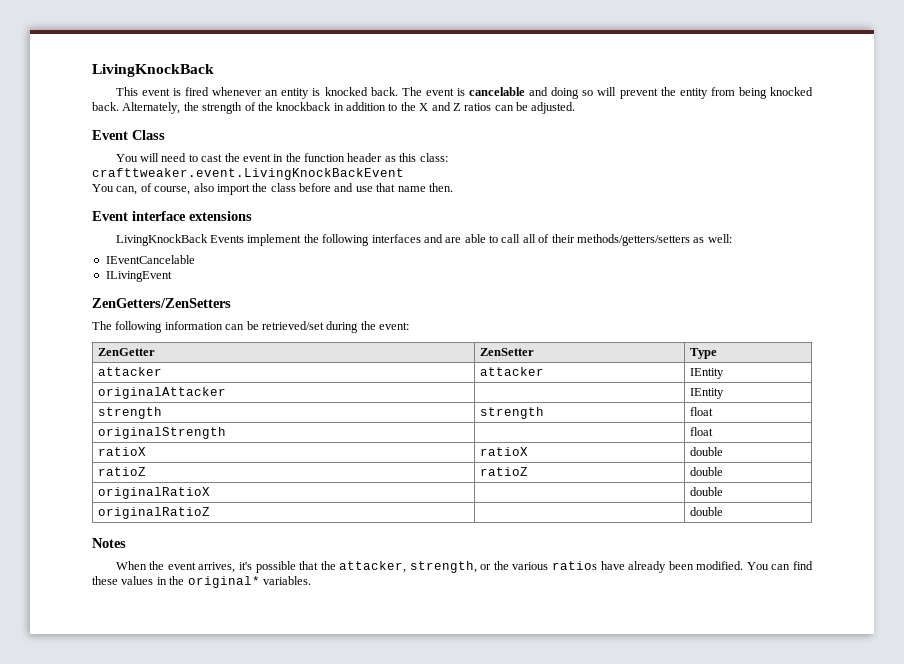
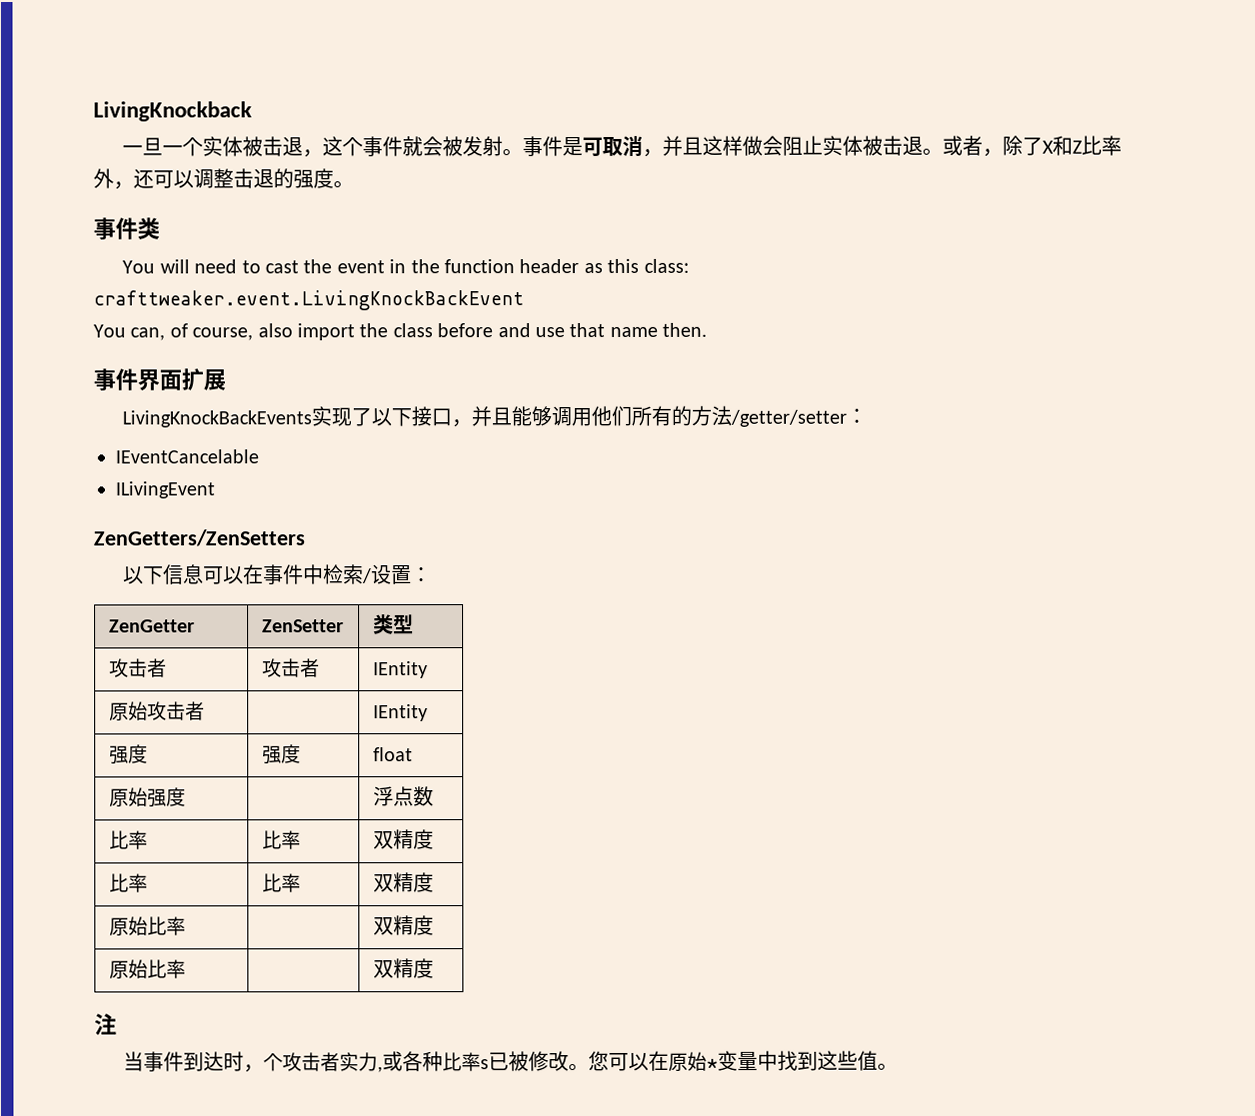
[92,64,214,77] [115,87,813,99] [92,102,576,114] [92,130,165,140] LivingKnockBack // This event is fired whenever an entity is knocked back. The event is cancelable and doing so will prevent the entity from being knocked back. Alternately, the strength of the knockback in addition to the X and Z ratios can be adjusted. // Event Class -> [93,101,252,122] [122,135,1123,158] [93,168,354,190] [93,217,160,240] LivingKnockback // 一旦一个实体被击退，这个事件就会被发射。事件是可取消，并且这样做会阻止实体被击退。或者，除了X和Z比率外，还可以调整击退的强度。 // 事件类
[92,211,252,221] [115,234,732,246] [105,255,195,264] [105,271,172,282] [92,298,231,308] [92,321,409,333] [98,348,156,356] [480,348,535,356] [690,348,718,359] [98,367,163,376] [480,367,545,376] [690,368,725,379] [98,387,227,399] [690,388,725,399] [98,407,163,419] [480,407,545,419] [690,407,714,416] [98,427,227,439] [690,427,714,436] [98,447,147,456] [480,447,529,456] [690,447,724,456] [98,467,147,476] [480,467,529,476] [690,467,724,476] [98,487,211,499] [690,487,724,496] [98,507,211,519] [690,507,724,516] [92,538,126,548] [115,561,814,573] [92,576,311,588] Event interface extensions // LivingKnockBack Events implement the following interfaces and are able to call all of their methods/getters/setters as well: // IEventCancelable // ILivingEvent // ZenGetters/ZenSetters // The following information can be retrieved/set during the event: // ZenGetter | ZenSetter | Type // attacker | attacker | IEntity // originalAttacker | | IEntity // strength | strength | float // originalStrength | | float // ratioX | ratioX | double // ratioZ | ratioZ | double // originalRatioX | | double // originalRatioZ | | double // Notes // When the event arrives, it's possible that the attacker, strength, or the various ratios have already been modified. You can find these values in the original* variables. -> [93,368,226,391] [122,405,868,428] [115,449,259,464] [115,481,215,499] [93,529,305,547] [123,564,433,585] [108,619,195,633] [261,619,344,633] [372,614,414,635] [108,658,167,678] [261,658,320,678] [372,661,428,679] [108,701,205,721] [372,704,428,722] [108,744,148,765] [261,744,301,765] [372,747,413,762] [108,787,186,808] [372,786,434,807] [108,830,148,850] [261,830,301,850] [372,829,434,850] [108,873,148,893] [261,873,301,893] [372,872,434,893] [108,916,186,936] [372,915,434,936] [108,959,186,979] [372,958,434,979] [94,1013,117,1036] [123,1050,899,1073] 事件界面扩展 // LivingKnockBackEvents实现了以下接口，并且能够调用他们所有的方法/getter/setter： // IEventCancelable // ILivingEvent // ZenGetters/ZenSetters // 以下信息可以在事件中检索/设置： // ZenGetter | ZenSetter | 类型 // 攻击者 | 攻击者 | IEntity // 原始攻击者 | | IEntity // 强度 | 强度 | float // 原始强度 | | 浮点数 // 比率 | 比率 | 双精度 // 比率 | 比率 | 双精度 // 原始比率 | | 双精度 // 原始比率 | | 双精度 // 注 // 当事件到达时，个攻击者实力,或各种比率s已被修改。您可以在原始*变量中找到这些值。

